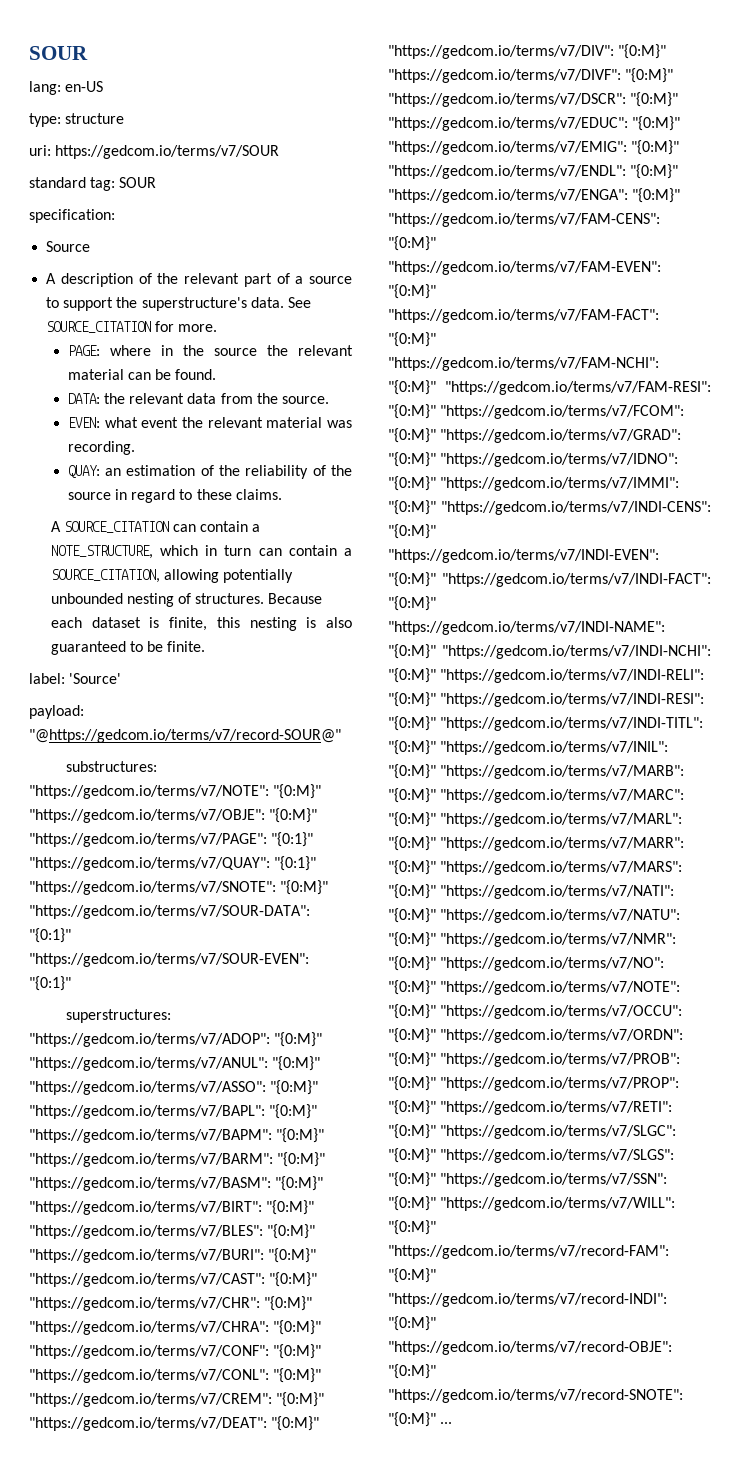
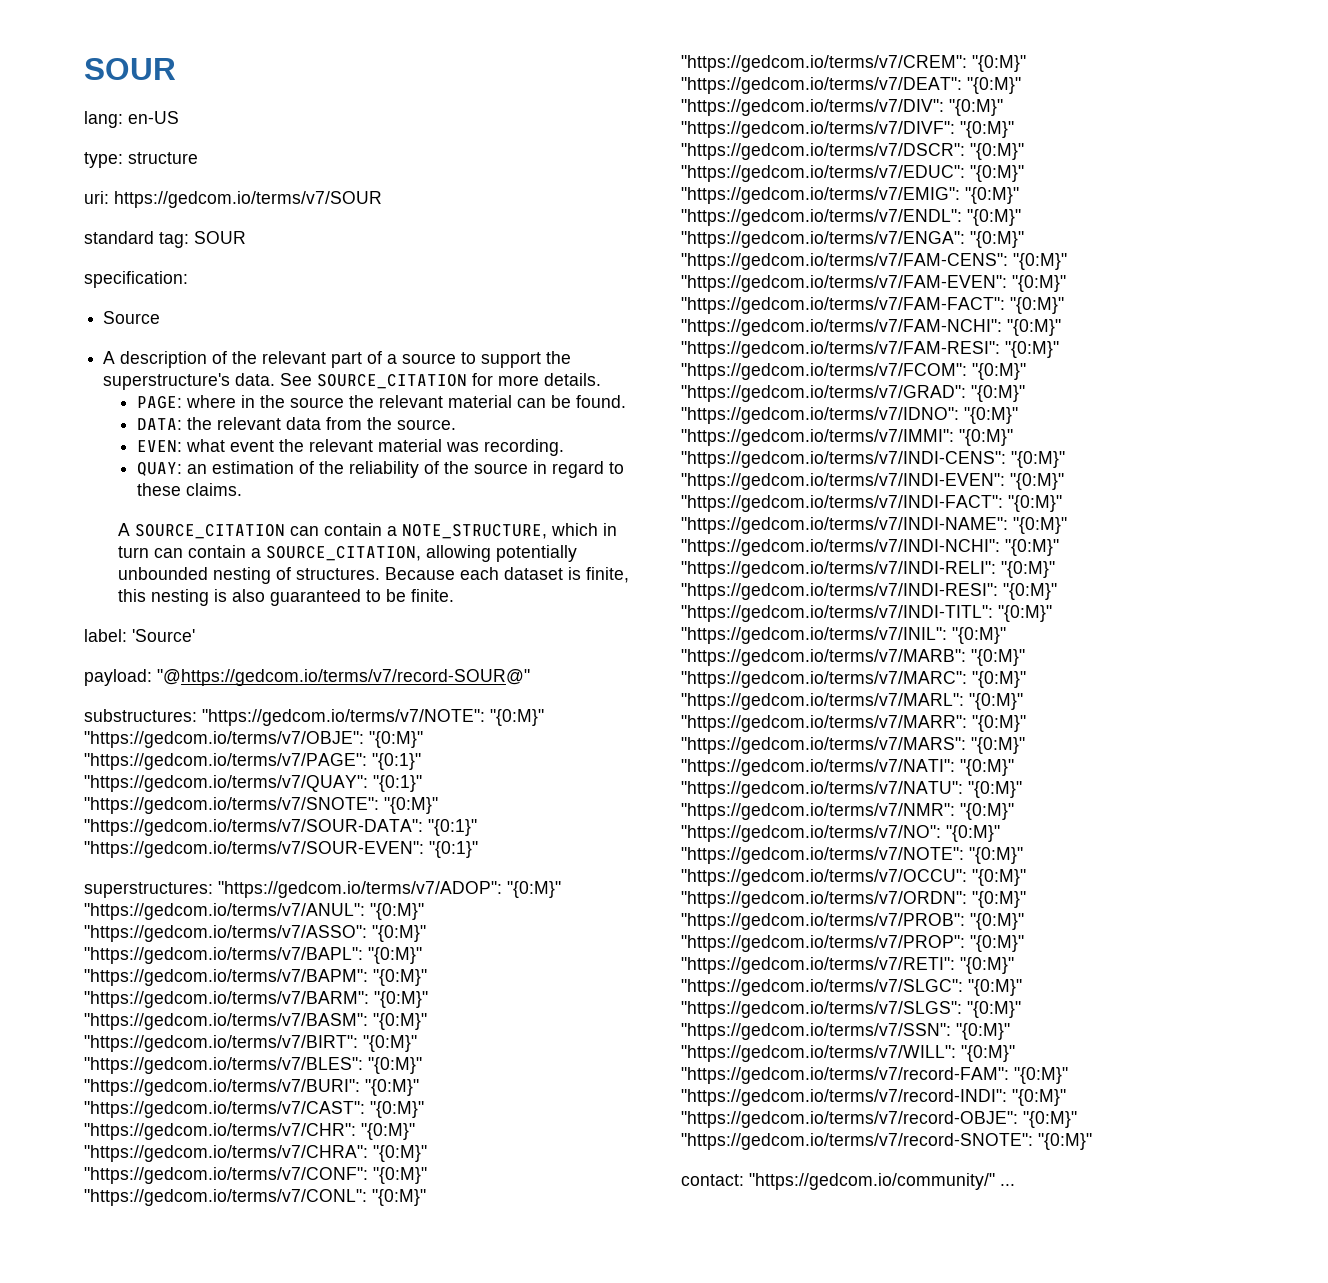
[178,324,218,332] more. -> [498,373,602,386] more details.
(436, 1419) none -> [681,1173,995,1190] // contact: "https://gedcom.io/community/"

